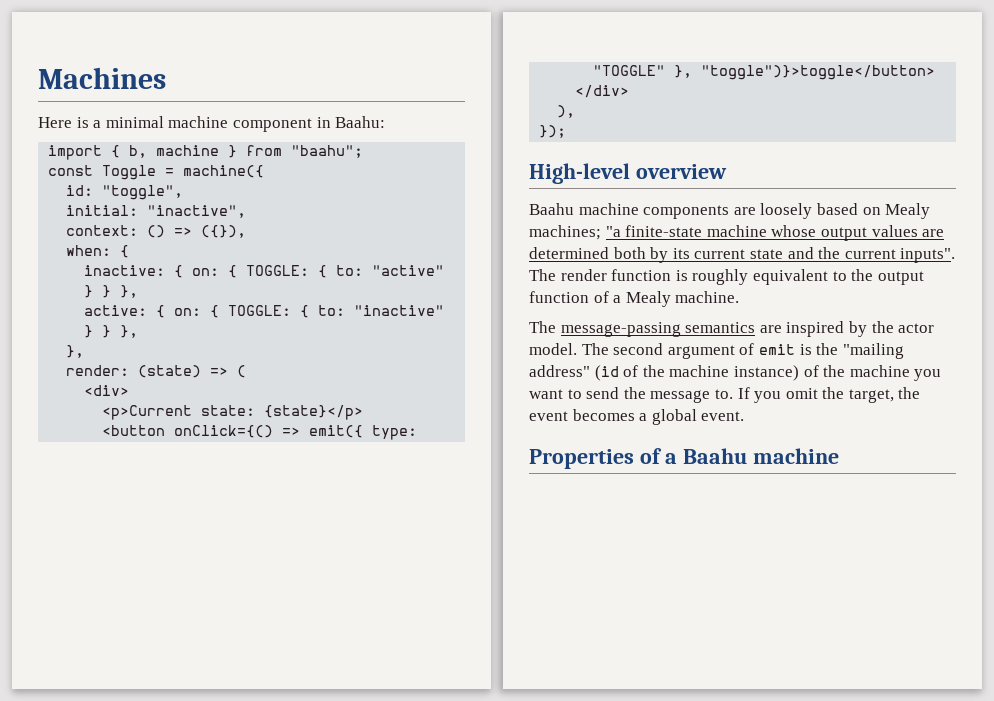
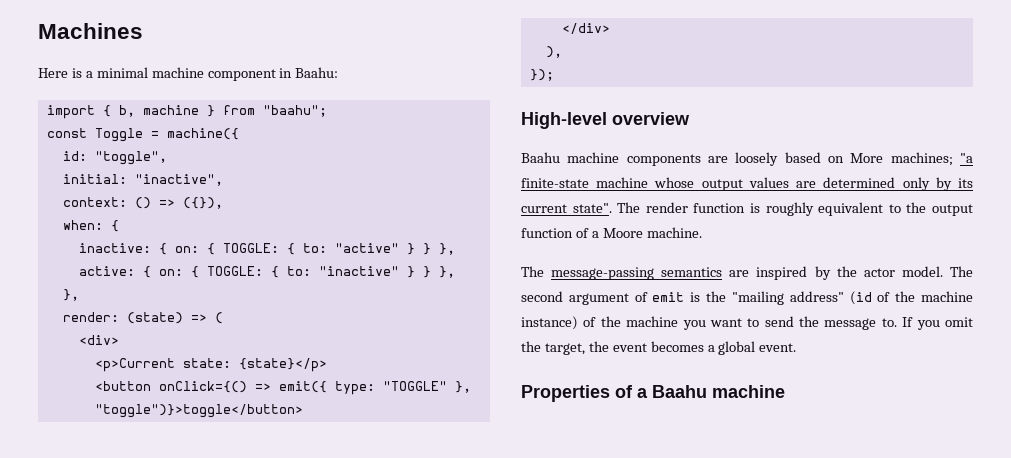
[885,203,931,219] Mealy -> [850,153,884,163] More
[613,247,646,259] both -> [902,177,930,191] only
[749,247,956,263] state and the current inputs". -> [572,203,612,213] state".
[625,291,671,307] Mealy -> [602,228,643,238] Moore

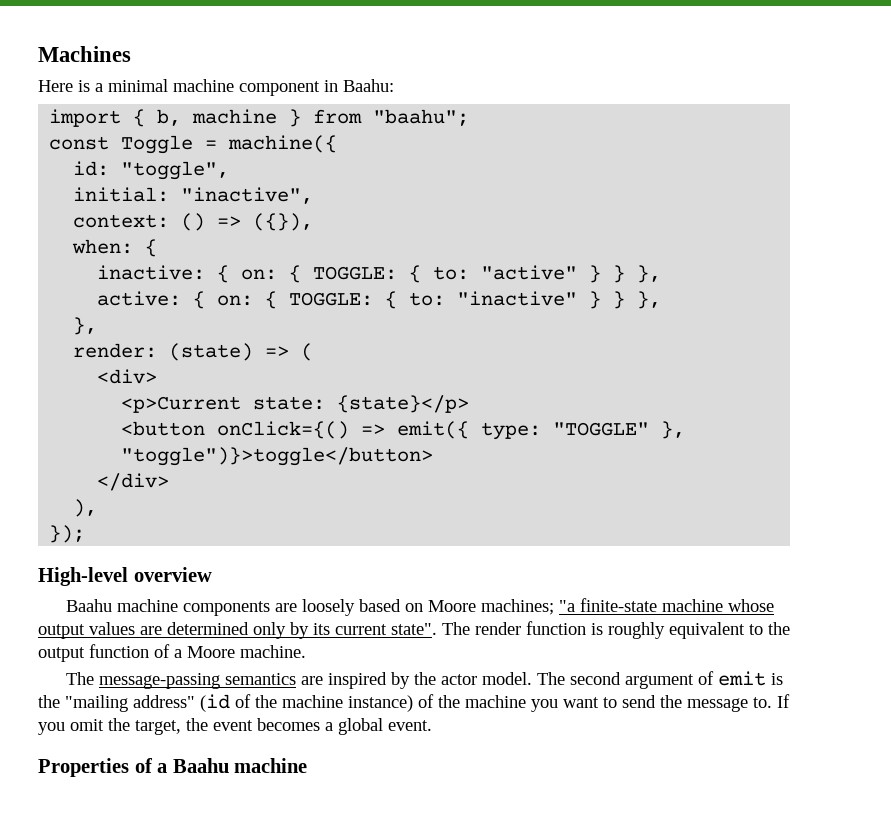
[850,153,884,163] More -> [428,600,477,612] Moore

